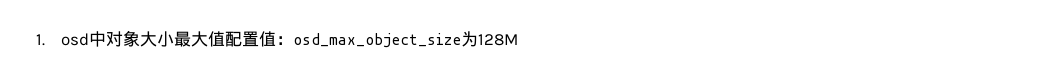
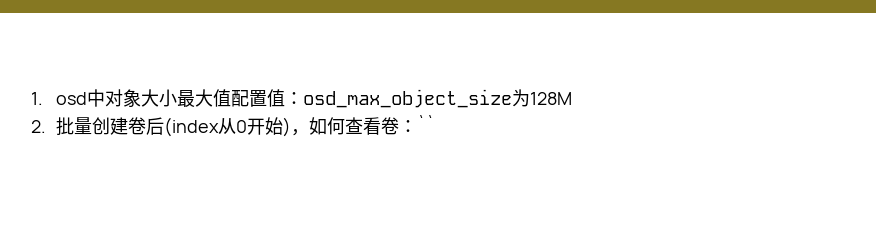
(518, 40) none -> [31,115,436,137] // 2.批量创建卷后(index从0开始)，如何查看卷：``

